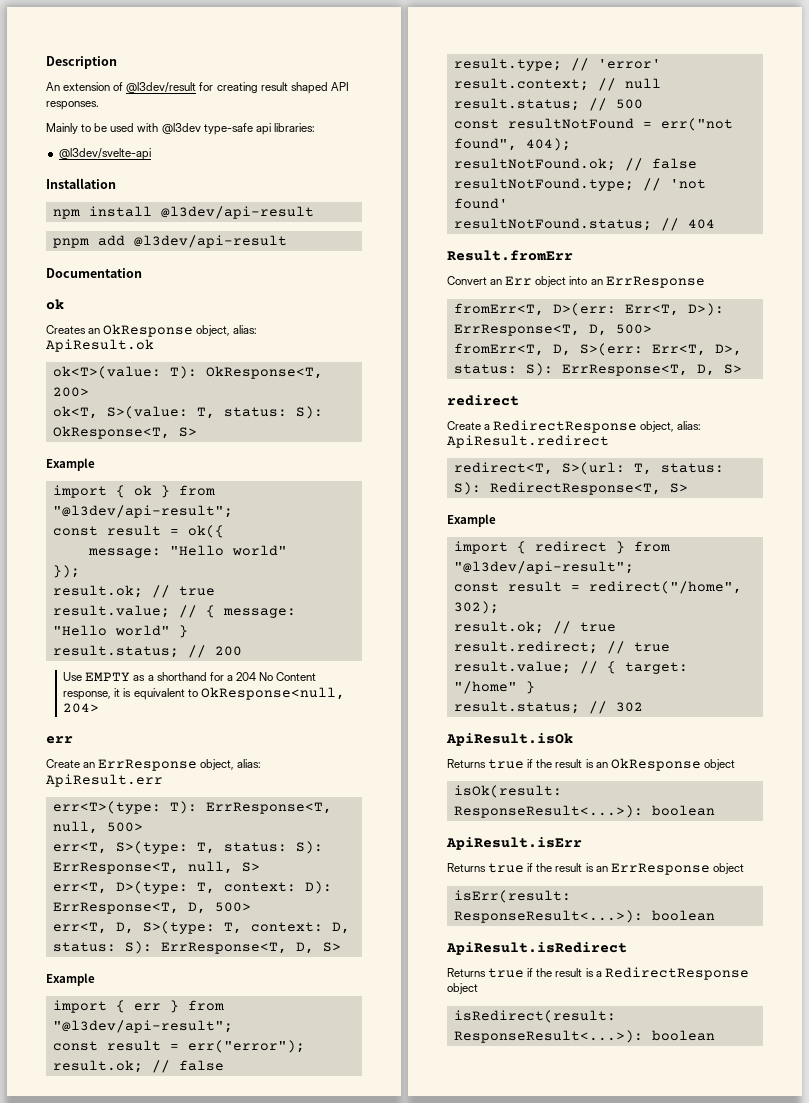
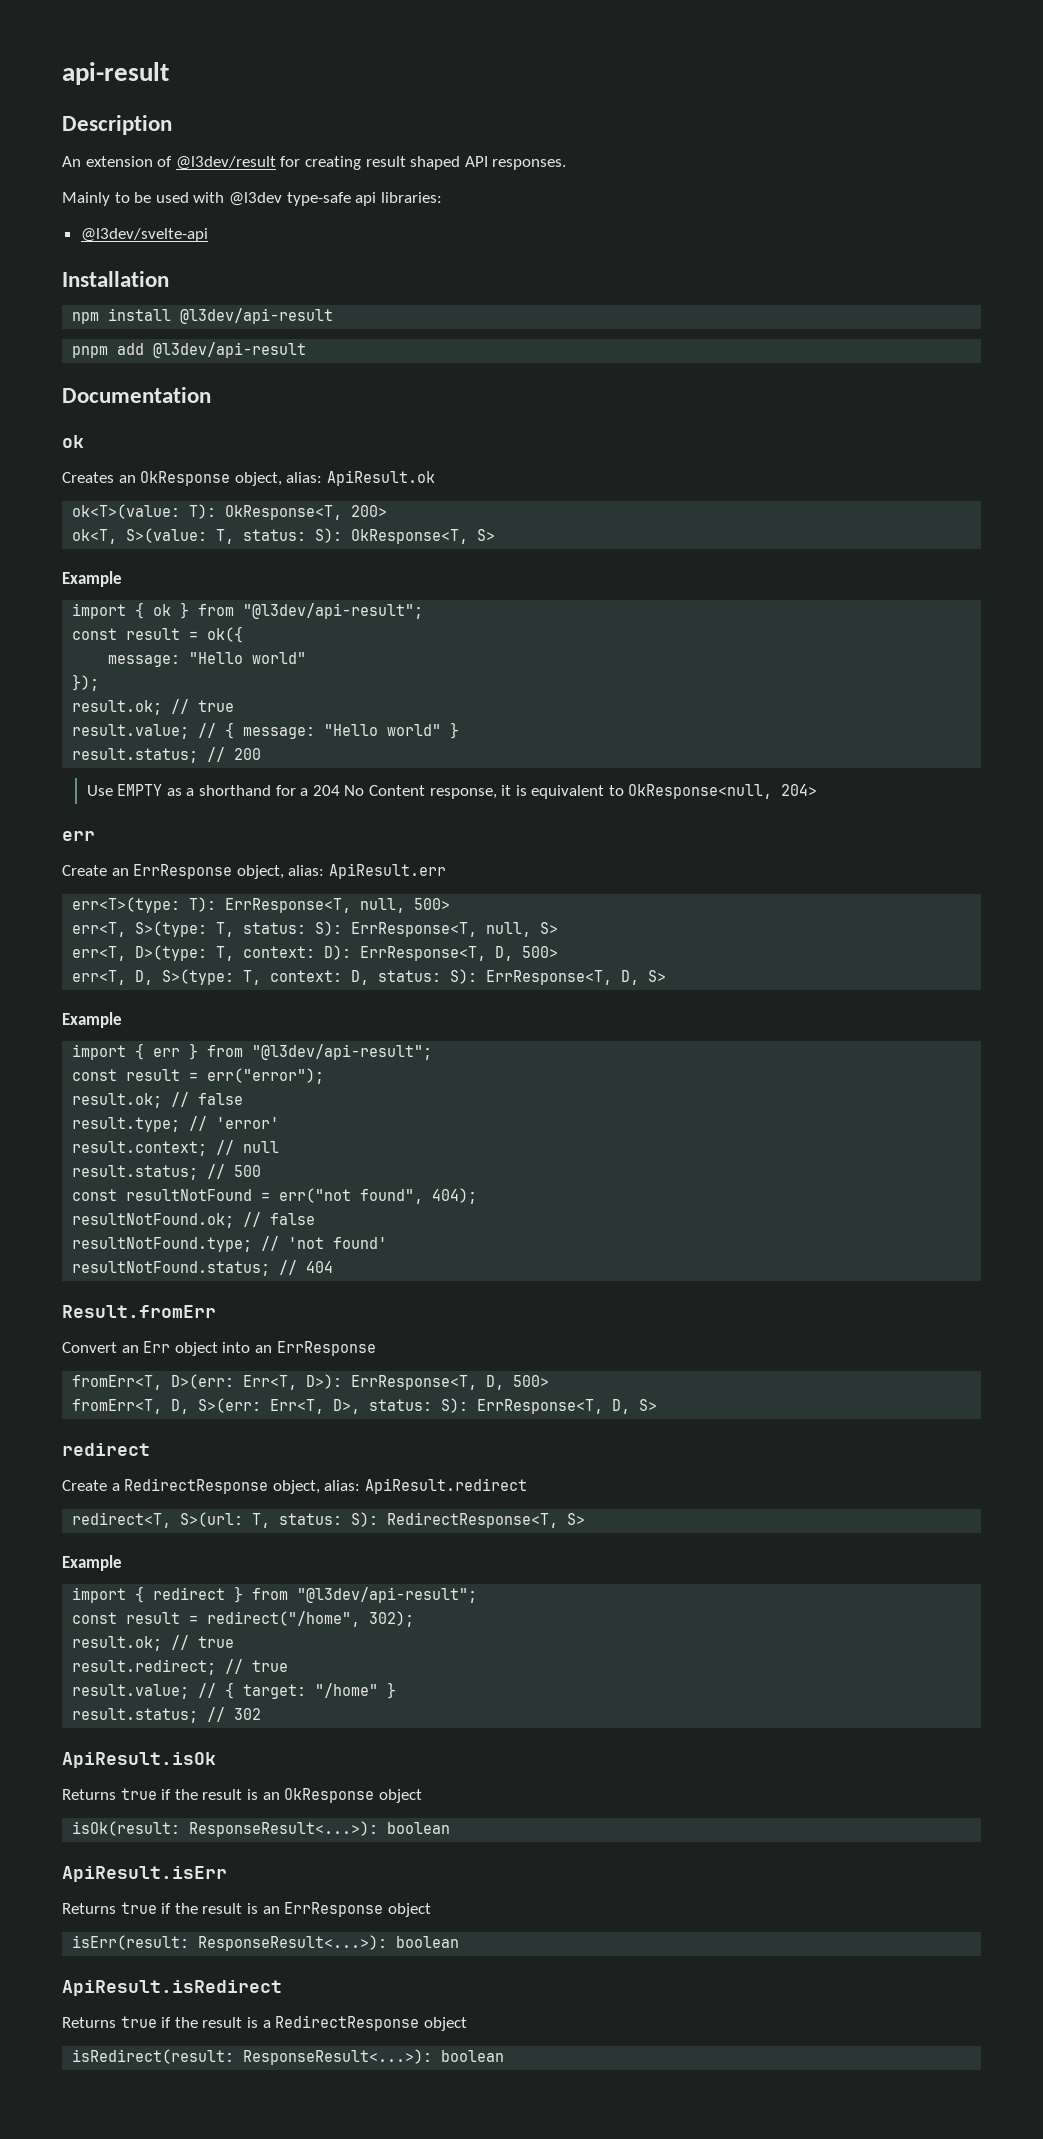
(46, 62) none -> [62,62,169,85] api-result //

